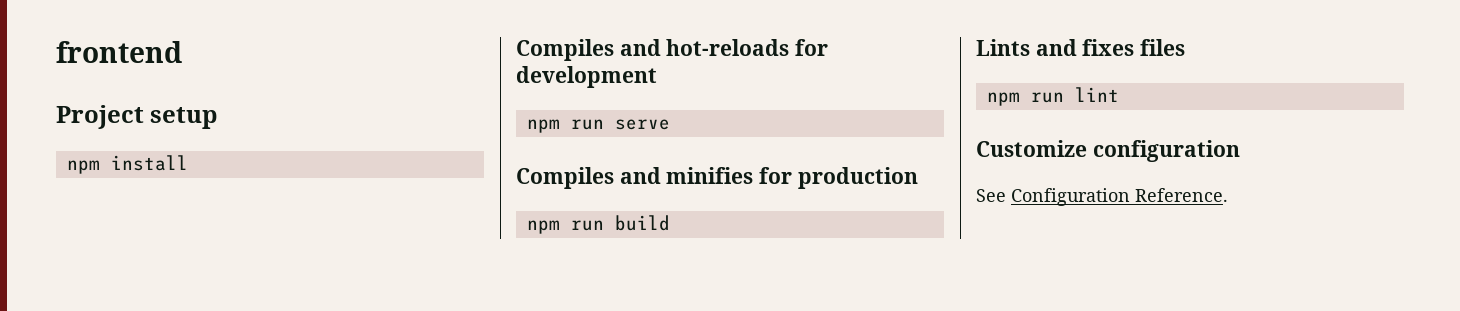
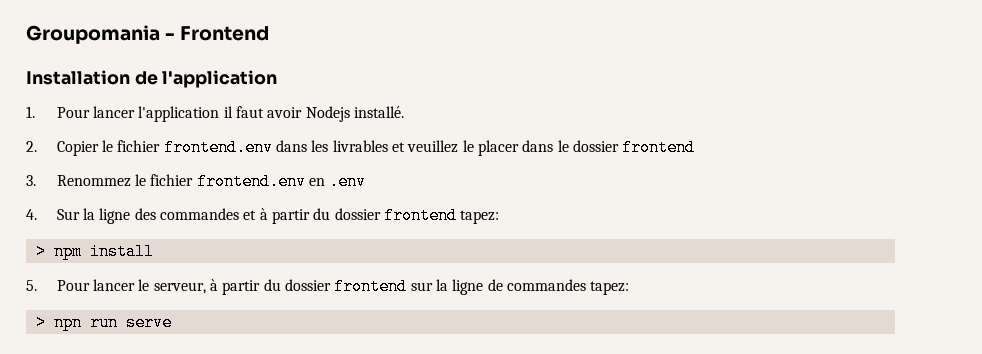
[56,41,182,63] [56,105,218,129] [66,155,188,174] [516,39,829,61] [516,66,657,88] [526,119,670,133] [516,167,918,189] [526,215,670,234] [976,39,1186,56] [986,87,1119,106] [976,140,1240,162] [976,188,1228,206] frontend // Project setup // npm install // Compiles and hot-reloads for development // npm run serve // Compiles and minifies for production // npm run build // Lints and fixes files // npm run lint // Customize configuration // See Configuration Reference. -> [26,25,270,44] [26,70,278,88] [26,106,404,122] [26,139,696,156] [26,173,367,190] [26,207,500,224] [35,243,154,260] [26,278,630,295] [35,314,172,331] Groupomania - Frontend // Installation de l'application // 1. Pour lancer l'application il faut avoir Nodejs installé. // 2. Copier le fichier frontend.env dans les livrables et veuillez le placer dans le dossier frontend // 3. Renommez le fichier frontend.env en .env // 4. Sur la ligne des commandes et à partir du dossier frontend tapez: // > npm install // 5. Pour lancer le serveur, à partir du dossier frontend sur la ligne de commandes tapez: // > npn run serve

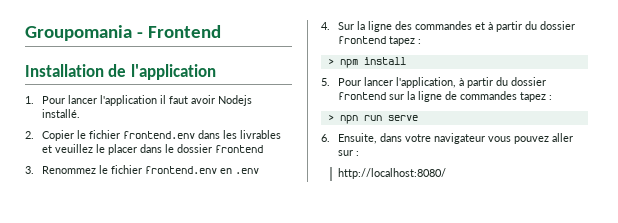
[460,210,500,224] tapez: -> [388,36,421,46] tapez :
[138,279,206,294] le serveur, -> [395,77,456,88] l'application,
[590,281,630,295] tapez: -> [519,92,552,102] tapez :
(172, 322) none -> [321,133,573,144] [337,150,359,156] [337,168,446,179] // 6. Ensuite, dans votre navigateur vous pouvez aller sur : // http://localhost:8080/

